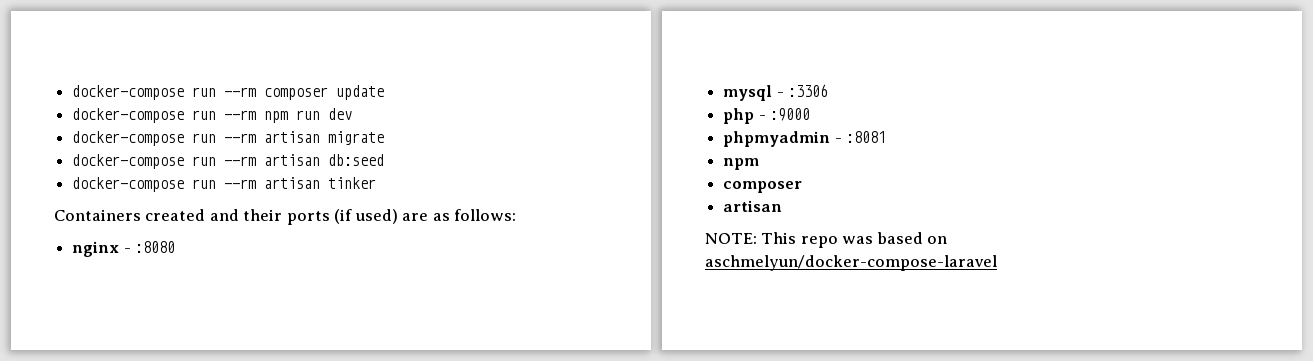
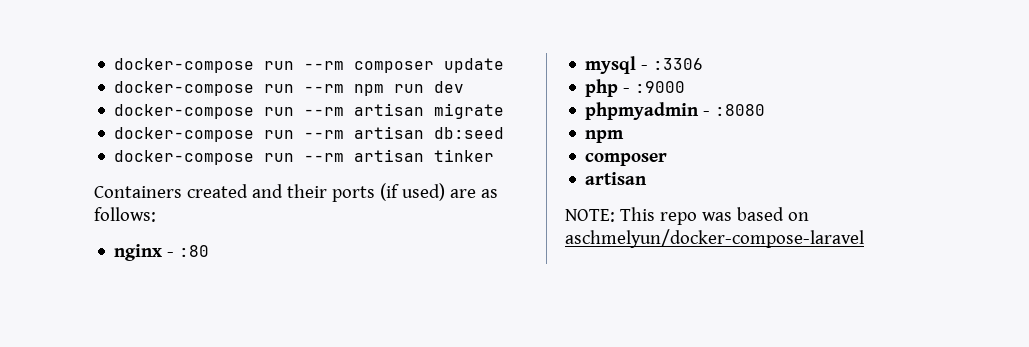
[135,241,176,253] :8080 -> [179,245,210,257] :80
[846,131,887,143] :8081 -> [715,104,766,116] :8080

